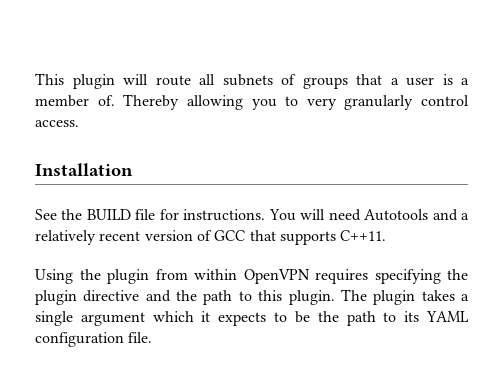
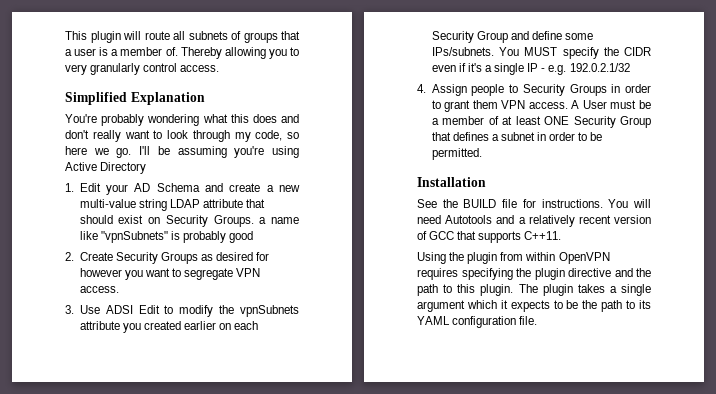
(79, 123) none -> [65,92,205,105] [65,114,299,126] [65,130,299,142] [65,146,299,158] [65,162,147,174] [65,183,300,195] [79,199,266,211] [79,215,299,227] [79,231,254,243] [65,252,270,264] [79,268,261,280] [79,286,119,293] [65,305,299,317] [79,321,259,333] [431,31,594,43] [431,47,651,59] [431,63,630,75] [417,84,651,96] [431,100,651,112] [431,116,651,128] [431,132,603,141] [431,148,482,160] // Simplified Explanation // You're probably wondering what this does and don't really want to look through my code, so here we go. I'll be assuming you're using Active Directory // 1. Edit your AD Schema and create a new multi-value string LDAP attribute that should exist on Security Groups. a name like "vpnSubnets" is probably good // 2. Create Security Groups as desired for however you want to segregate VPN access. // 3. Use ADSI Edit to modify the vpnSubnets attribute you created earlier on each Security Group and define some IPs/subnets. You MUST specify the CIDR even if it's a single IP - e.g. 192.0.2.1/32 // 4. Assign people to Security Groups in order to grant them VPN access. A User must be a member of at least ONE Security Group that defines a subnet in order to be permitted.

